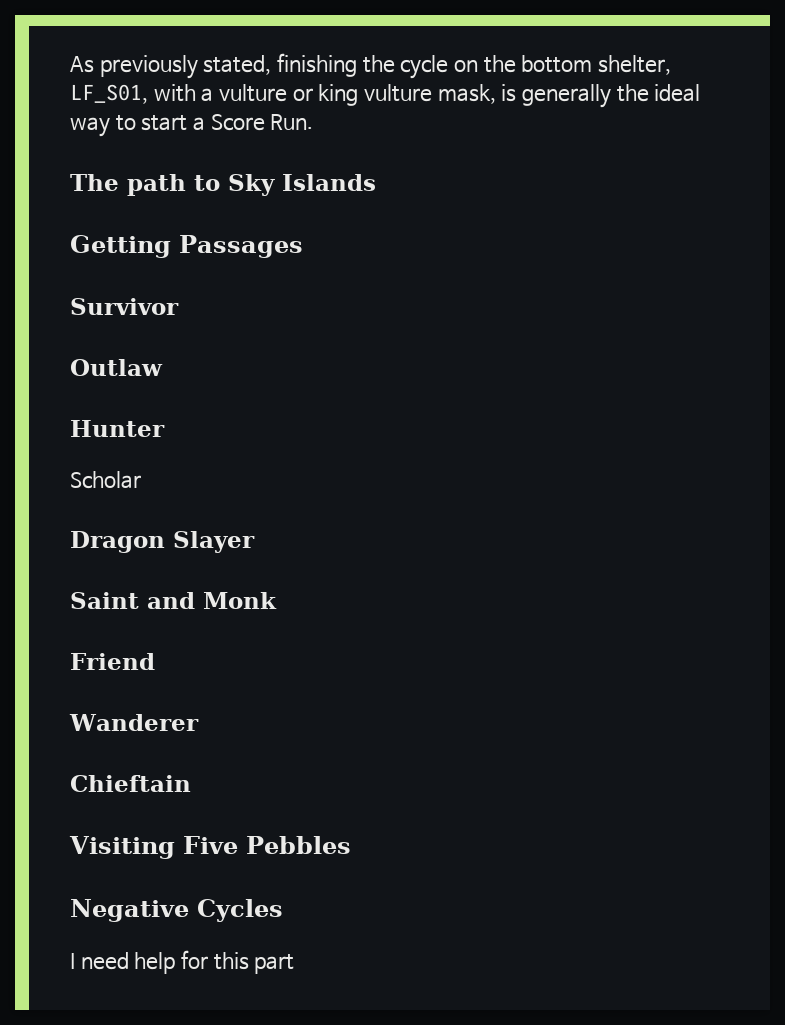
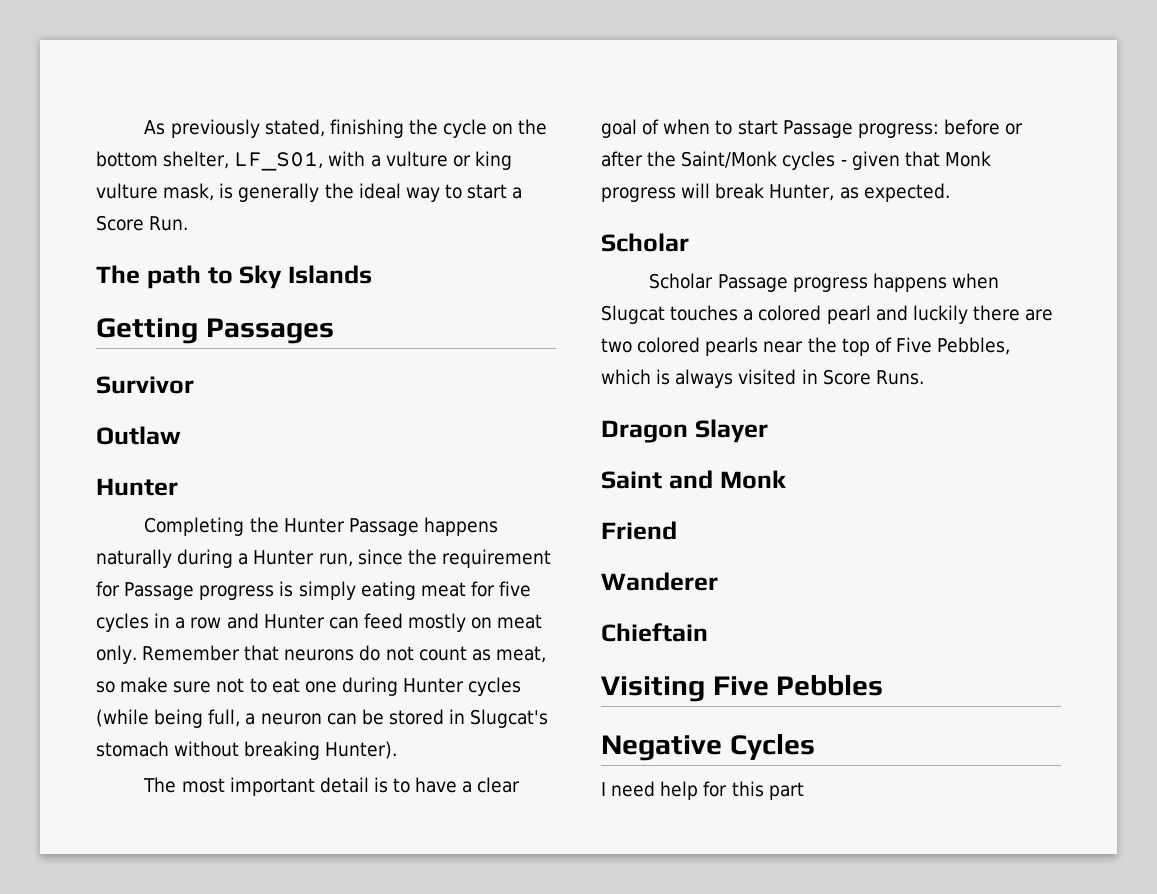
[70,471,141,489] Scholar -> [144,517,498,536] [96,549,551,568] [96,581,532,600] [96,613,543,632] [96,645,546,664] [96,677,522,696] [96,709,549,728] [96,741,398,760] [143,777,521,796] [601,119,1024,138] [601,151,991,170] [601,183,950,202] [601,233,689,252] [649,273,999,292] [601,305,1054,324] [601,337,1011,356] [601,369,924,388] Completing the Hunter Passage happens naturally during a Hunter run, since the requirement for Passage progress is simply eating meat for five cycles in a row and Hunter can feed mostly on meat only. Remember that neurons do not count as meat, so make sure not to eat one during Hunter cycles (while being full, a neuron can be stored in Slugcat's stomach without breaking Hunter). // The most important detail is to have a clear goal of when to start Passage progress: before or after the Saint/Monk cycles - given that Monk progress will break Hunter, as expected. // Scholar // Scholar Passage progress happens when Slugcat touches a colored pearl and luckily there are two colored pearls near the top of Five Pebbles, which is always visited in Score Runs.

